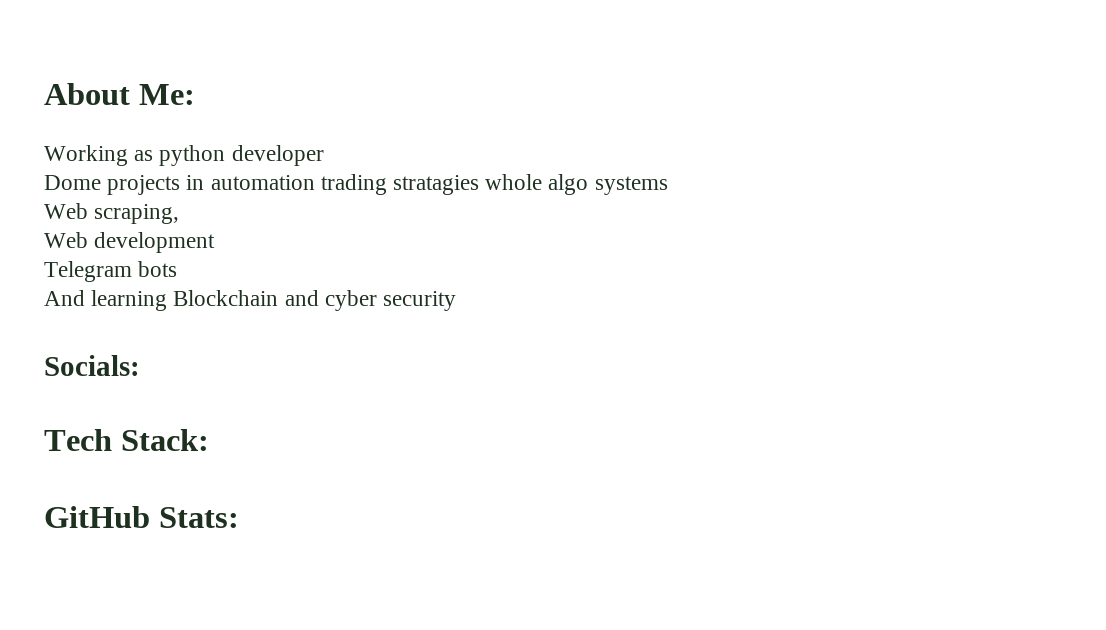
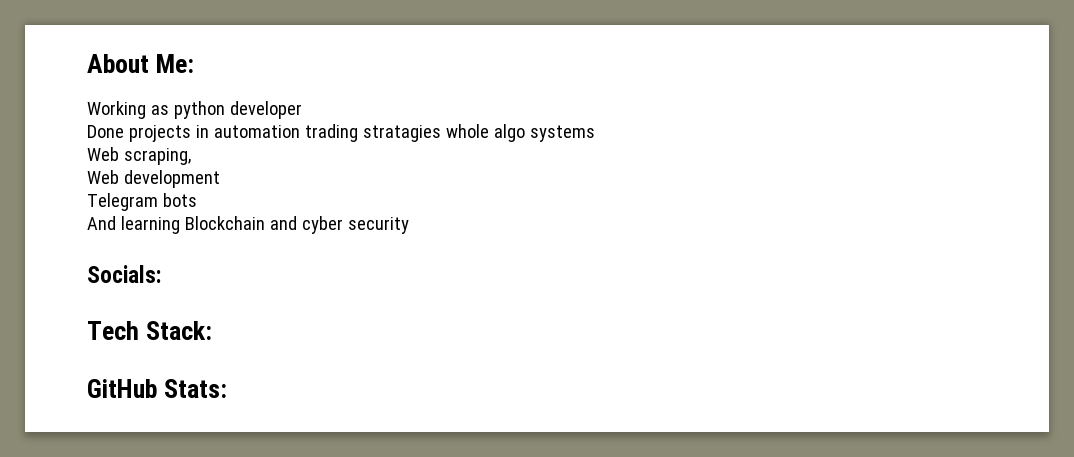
[44,175,101,190] Dome -> [87,125,124,138] Done

